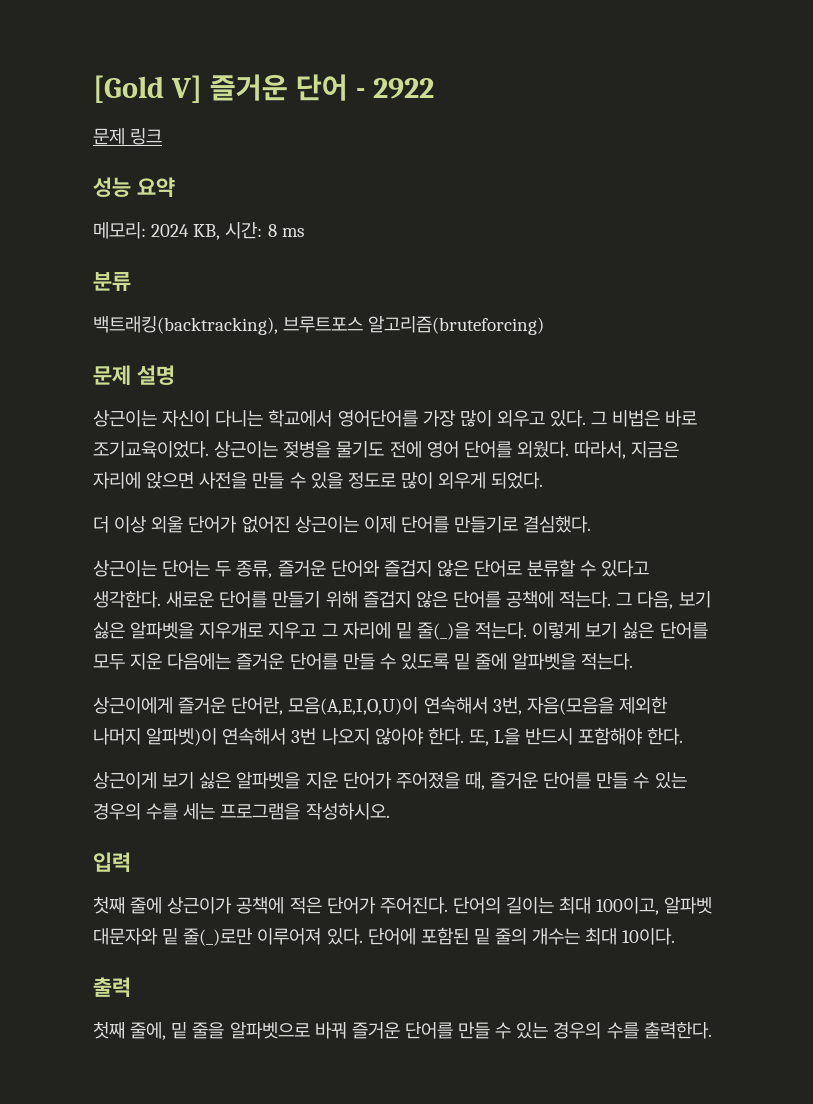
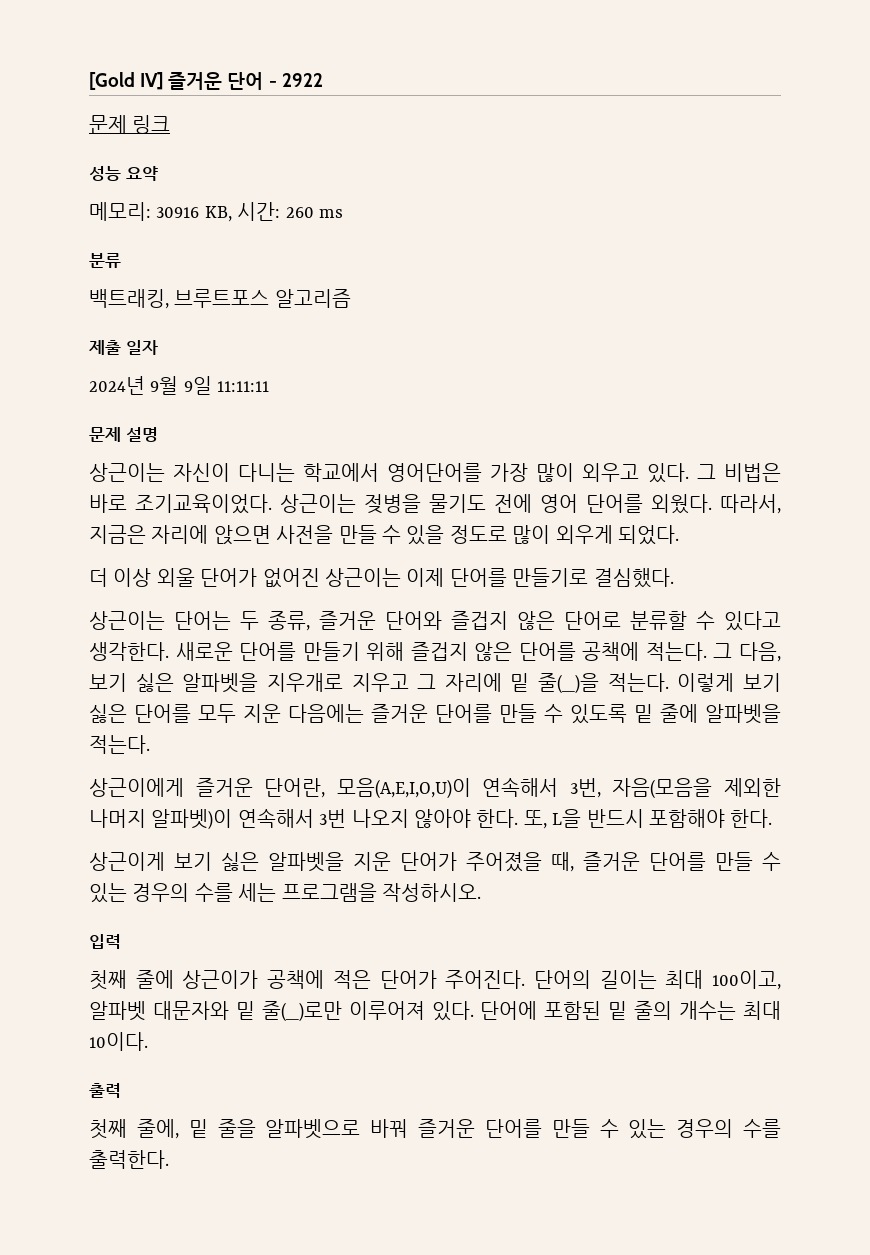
[170,75,202,103] V] -> [140,72,164,90] IV]
[151,224,190,237] 2024 -> [156,207,200,218] 30916
[267,224,277,237] 8 -> [285,207,314,218] 260
[93,316,545,335] 백트래킹(backtracking), 브루트포스 알고리즘(bruteforcing) -> [89,289,351,309] [89,340,158,355] [89,376,270,395] 백트래킹, 브루트포스 알고리즘 // 제출 일자 // 2024년 9월 9일 11:11:11

